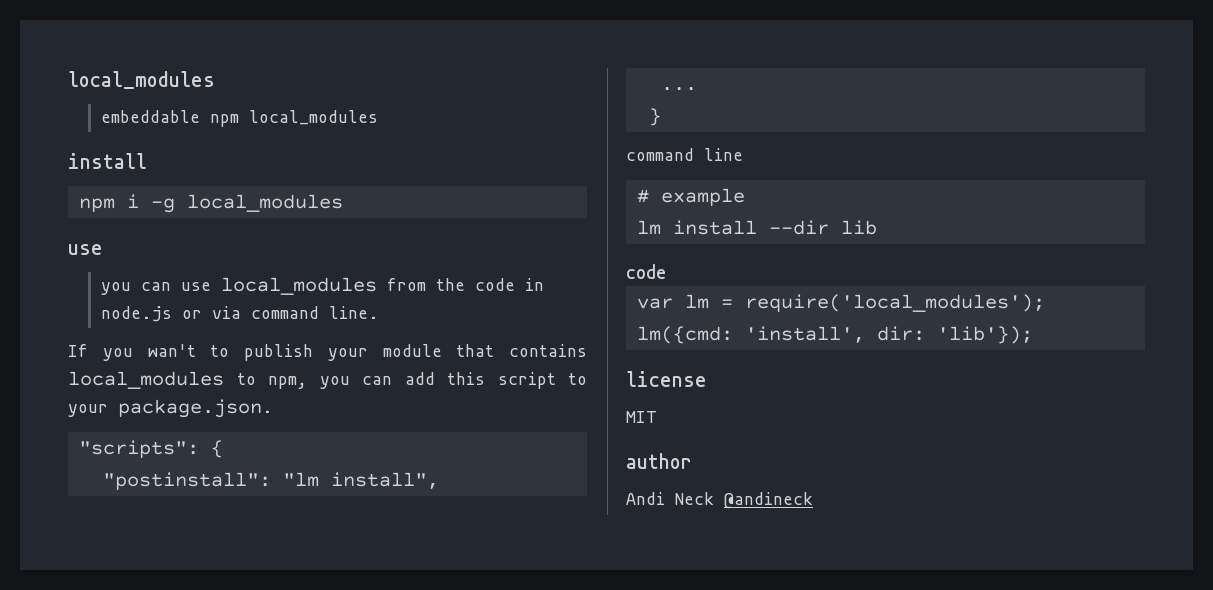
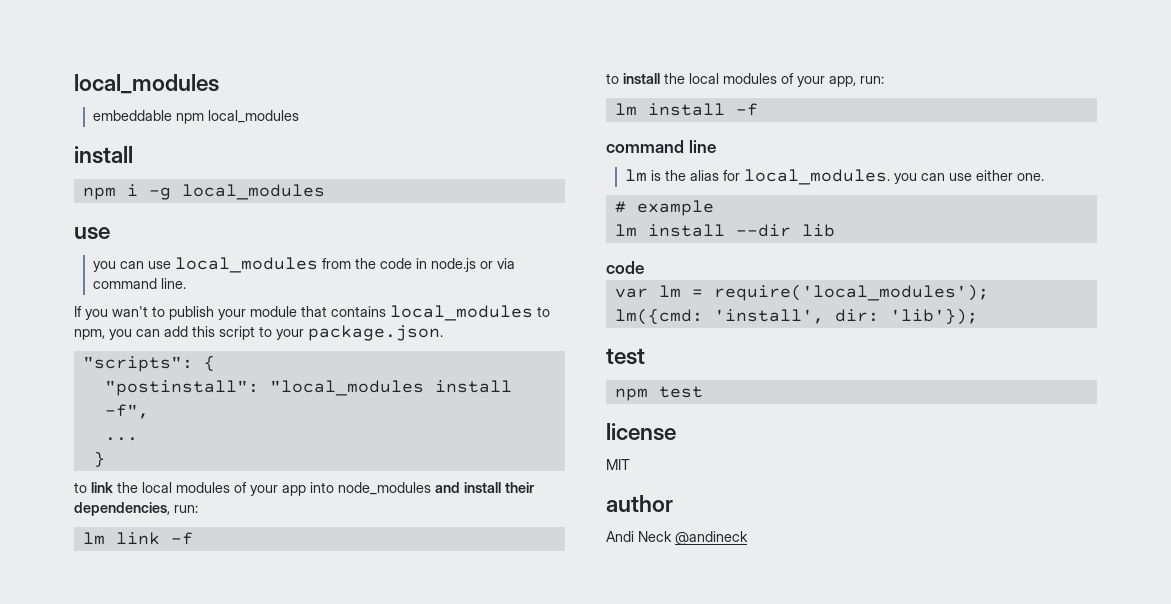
[282,472,439,489] "lm install", -> [269,380,512,396] [104,404,149,419] "local_modules install -f",
[626,148,743,161] command line -> [74,482,534,496] [74,502,198,516] [82,532,193,545] [606,73,884,87] [614,103,758,116] [606,140,716,153] [624,169,1044,185] to link the local modules of your app into node_modules and install their dependencies, run: // lm link -f // to install the local modules of your app, run: // lm install -f // command line // lm is the alias for local_modules. you can use either one.
(1033, 335) none -> [606,348,645,365] [614,386,703,401] // test // npm test

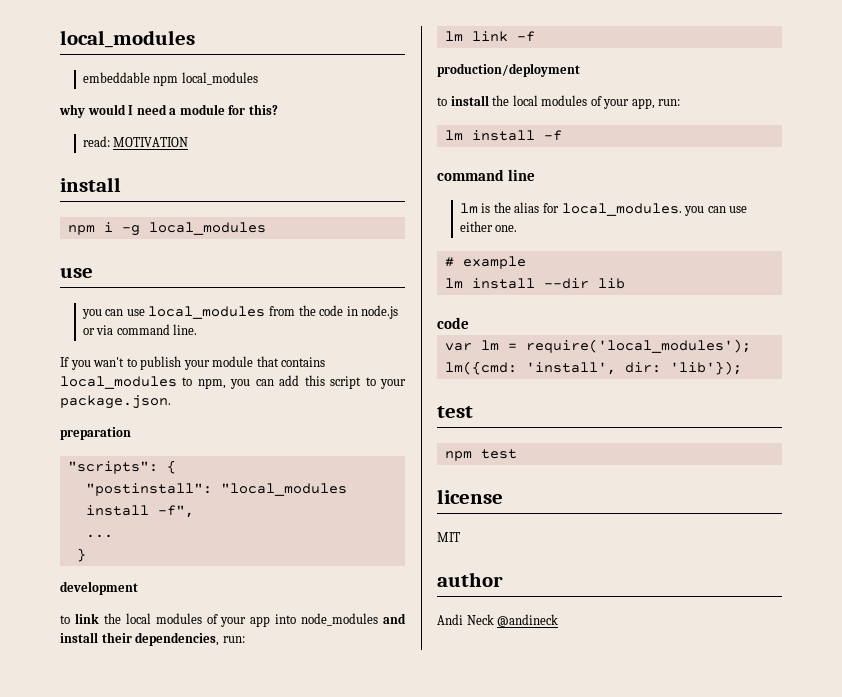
(299, 116) none -> [59,104,278,118] [82,136,189,147] // why would I need a module for this? // read: MOTIVATION
(443, 333) none -> [60,427,131,440] // preparation
(105, 459) none -> [60,581,138,595] // development
(193, 538) none -> [437,63,580,77] // production/deployment

